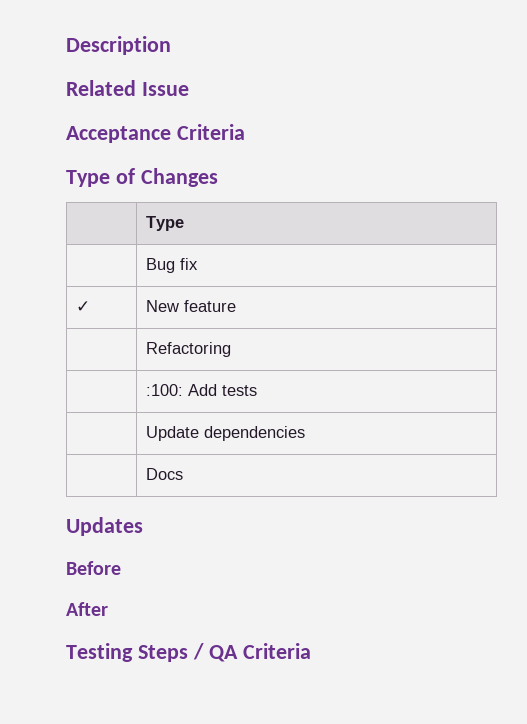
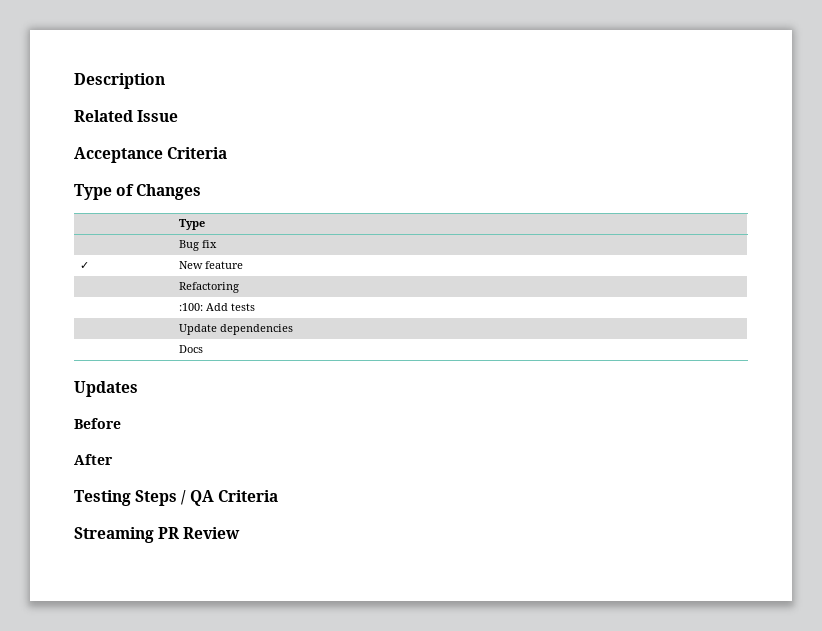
(311, 651) none -> [74,527,241,543] // Streaming PR Review

